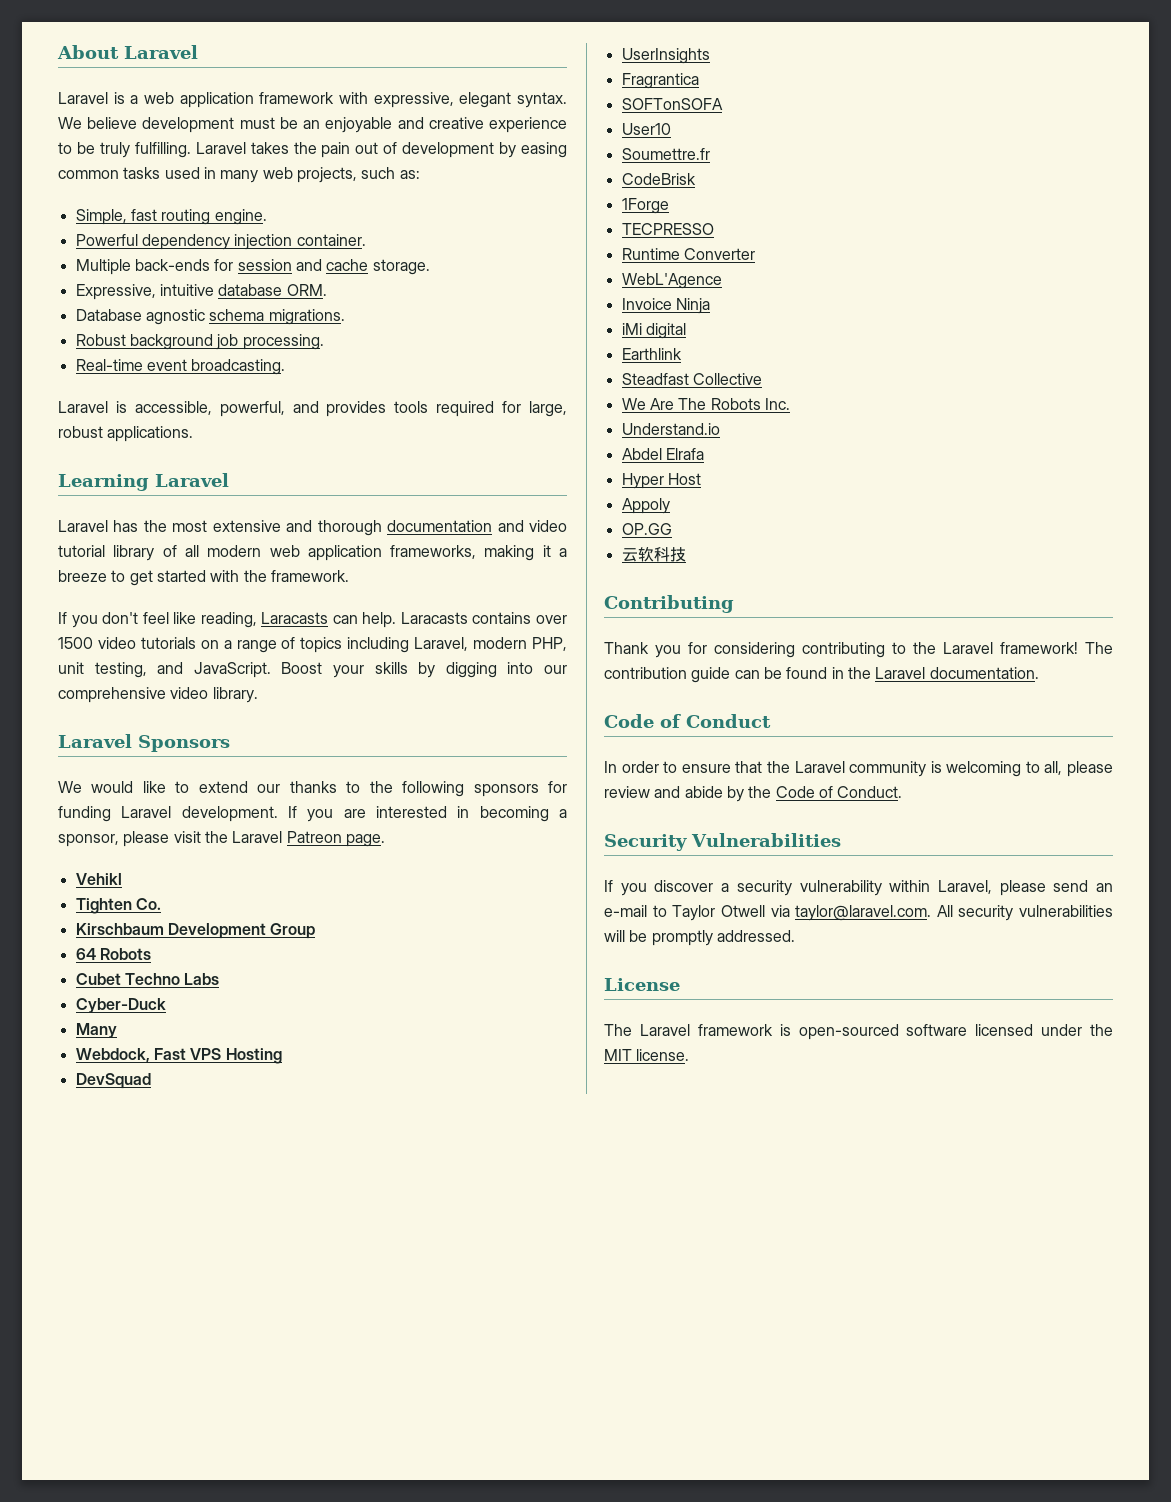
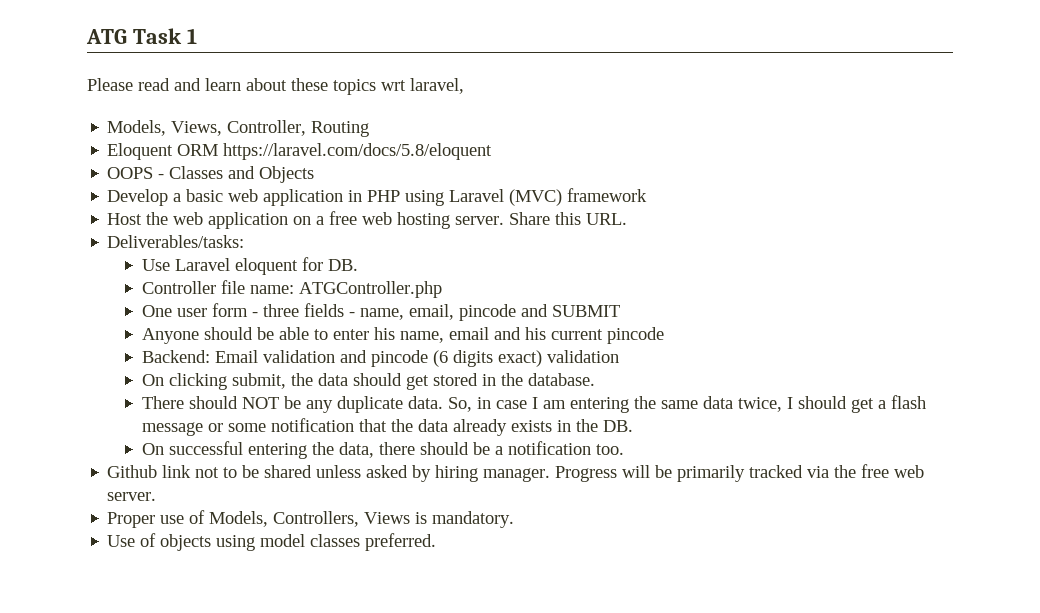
[57,45,198,59] [58,92,568,108] [58,117,567,133] [58,142,568,158] [58,167,420,183] [75,209,267,225] [75,234,366,250] [75,259,430,275] [75,284,327,300] [75,309,345,325] [75,334,324,350] [75,359,286,375] [58,401,568,417] [58,426,194,442] [58,473,229,491] [58,520,567,536] [58,545,567,561] [58,570,349,586] [58,612,568,628] [58,637,568,653] [58,662,568,678] [58,687,258,703] [58,734,230,752] [58,781,567,797] [58,806,567,822] [58,831,385,847] [75,873,122,885] [75,898,161,914] [75,923,316,939] [75,948,151,960] [75,973,220,985] [75,998,166,1013] [75,1023,117,1038] [75,1048,282,1064] [75,1073,151,1089] [621,48,710,64] [621,73,699,89] [621,98,723,110] [621,123,671,135] [621,148,710,160] [621,173,696,185] [621,198,669,214] [621,223,714,235] [621,248,755,260] [621,273,722,289] [621,298,710,314] [621,323,686,339] [621,348,682,360] [621,373,762,385] [621,398,790,410] [621,423,720,435] [621,448,704,460] [621,473,701,489] [621,498,670,514] [621,523,672,535] [621,546,686,562] [604,595,734,613] [604,642,1113,658] [604,667,1039,683] [604,714,771,728] [604,761,1113,777] [604,786,903,802] [604,833,841,851] [604,880,1113,896] [604,905,1113,921] [604,930,795,946] [604,978,680,991] [604,1024,1113,1040] [604,1049,690,1061] About Laravel // Laravel is a web application framework with expressive, elegant syntax. We believe development must be an enjoyable and creative experience to be truly fulfilling. Laravel takes the pain out of development by easing common tasks used in many web projects, such as: // Simple, fast routing engine. // Powerful dependency injection container. // Multiple back-ends for session and cache storage. // Expressive, intuitive database ORM. // Database agnostic schema migrations. // Robust background job processing. // Real-time event broadcasting. // Laravel is accessible, powerful, and provides tools required for large, robust applications. // Learning Laravel // Laravel has the most extensive and thorough documentation and video tutorial library of all modern web application frameworks, making it a breeze to get started with the framework. // If you don't feel like reading, Laracasts can help. Laracasts contains over 1500 video tutorials on a range of topics including Laravel, modern PHP, unit testing, and JavaScript. Boost your skills by digging into our comprehensive video library. // Laravel Sponsors // We would like to extend our thanks to the following sponsors for funding Laravel development. If you are interested in becoming a sponsor, please visit the Laravel Patreon page. // Vehikl // Tighten Co. // Kirschbaum Development Group // 64 Robots // Cubet Techno Labs // Cyber-Duck // Many // Webdock, Fast VPS Hosting // DevSquad // UserInsights // Fragrantica // SOFTonSOFA // User10 // Soumettre.fr // CodeBrisk // 1Forge // TECPRESSO // Runtime Converter // WebL'Agence // Invoice Ninja // iMi digital // Earthlink // Steadfast Collective // We Are The Robots Inc. // Understand.io // Abdel Elrafa // Hyper Host // Appoly // OP.GG // 云软科技 // Contributing // Thank you for considering contributing to the Laravel framework! The contribution guide can be found in the Laravel documentation. // Code of Conduct // In order to ensure that the Laravel community is welcoming to all, please review and abide by the Code of Conduct. // Security Vulnerabilities // If you discover a security vulnerability within Laravel, please send an e-mail to Taylor Otwell via taylor@laravel.com. All security vulnerabilities will be promptly addressed. // License // The Laravel framework is open-sourced software licensed under the MIT license. -> [86,28,197,44] [87,78,464,95] [107,120,370,137] [107,143,493,160] [107,166,315,183] [107,188,648,206] [107,211,628,229] [107,235,245,248] [142,257,359,275] [142,280,443,298] [142,303,621,321] [142,327,665,344] [142,350,620,367] [142,373,596,390] [142,395,927,413] [142,418,634,436] [142,441,625,459] [107,464,925,482] [107,492,157,501] [107,510,515,528] [107,533,437,551] ATG Task 1 // Please read and learn about these topics wrt laravel, // Models, Views, Controller, Routing // Eloquent ORM https://laravel.com/docs/5.8/eloquent // OOPS - Classes and Objects // Develop a basic web application in PHP using Laravel (MVC) framework // Host the web application on a free web hosting server. Share this URL. // Deliverables/tasks: // Use Laravel eloquent for DB. // Controller file name: ATGController.php // One user form - three fields - name, email, pincode and SUBMIT // Anyone should be able to enter his name, email and his current pincode // Backend: Email validation and pincode (6 digits exact) validation // On clicking submit, the data should get stored in the database. // There should NOT be any duplicate data. So, in case I am entering the same data twice, I should get a flash message or some notification that the data already exists in the DB. // On successful entering the data, there should be a notification too. // Github link not to be shared unless asked by hiring manager. Progress will be primarily tracked via the free web server. // Proper use of Models, Controllers, Views is mandatory. // Use of objects using model classes preferred.

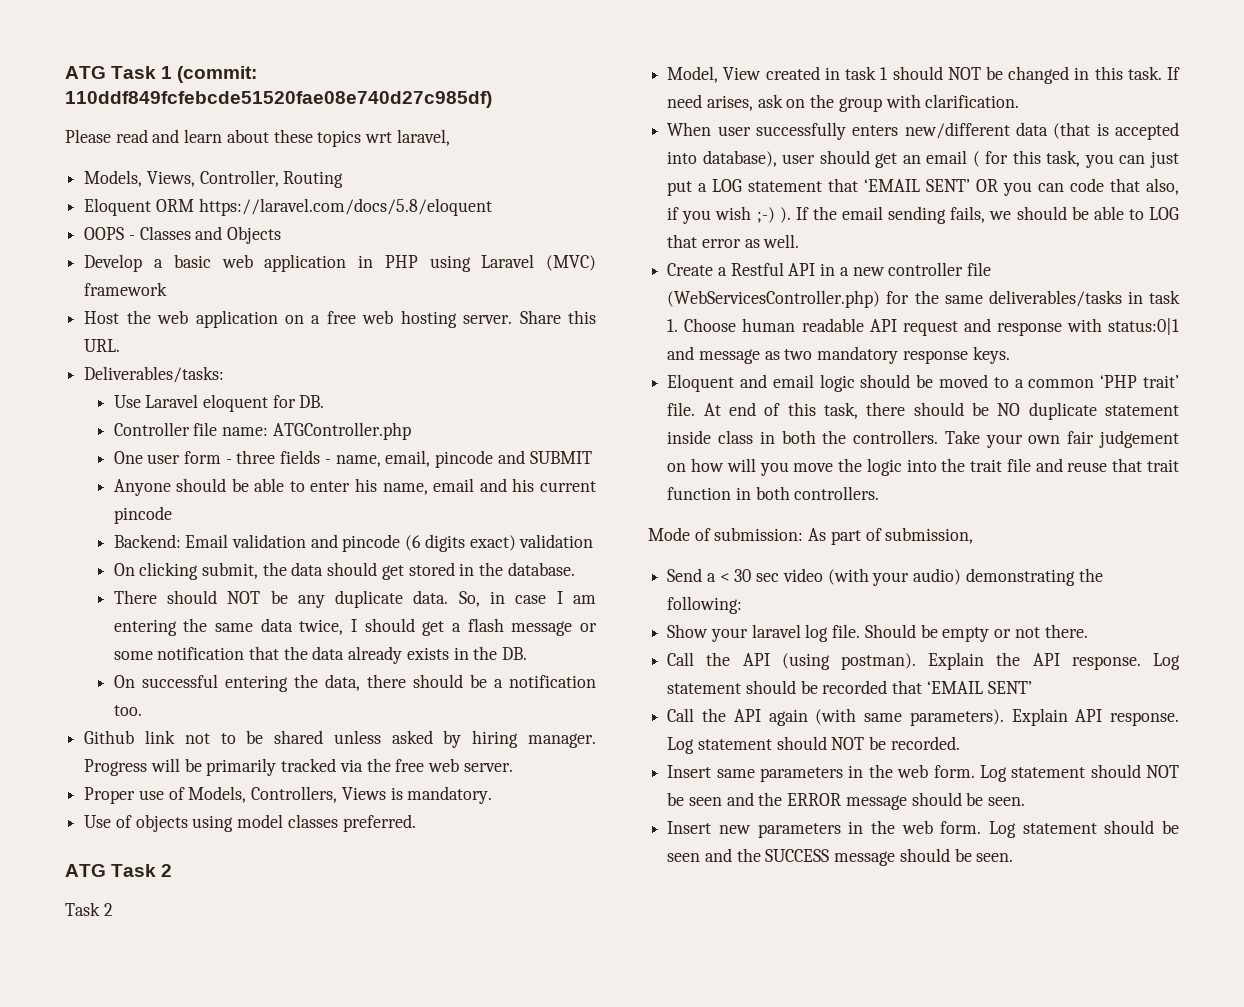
(197, 36) none -> [177,66,258,83] [65,91,492,108] (commit: 110ddf849fcfebcde51520fae08e740d27c985df)
(437, 542) none -> [65,864,173,877] [65,902,113,916] [667,66,1180,84] [667,94,1020,112] [667,122,1179,140] [667,150,1179,168] [667,178,1179,196] [667,206,1179,224] [667,234,800,248] [667,262,992,276] [667,290,1180,308] [667,318,1179,336] [667,346,1010,364] [667,374,1179,392] [667,402,1179,420] [667,430,1179,448] [667,458,1180,476] [667,486,880,500] [648,527,974,545] [667,568,1103,586] [667,596,743,614] [667,624,1088,642] [667,652,1180,670] [667,680,1032,694] [667,708,1179,726] [667,736,960,754] [667,764,1179,782] [667,792,1026,810] [667,820,1179,838] [667,848,1014,866] // ATG Task 2 // Task 2 // Model, View created in task 1 should NOT be changed in this task. If need arises, ask on the group with clarification. // When user successfully enters new/different data (that is accepted into database), user should get an email ( for this task, you can just put a LOG statement that ‘EMAIL SENT’ OR you can code that also, if you wish ;-) ). If the email sending fails, we should be able to LOG that error as well. // Create a Restful API in a new controller file (WebServicesController.php) for the same deliverables/tasks in task 1. Choose human readable API request and response with status:0|1 and message as two mandatory response keys. // Eloquent and email logic should be moved to a common ‘PHP trait’ file. At end of this task, there should be NO duplicate statement inside class in both the controllers. Take your own fair judgement on how will you move the logic into the trait file and reuse that trait function in both controllers. // Mode of submission: As part of submission, // Send a < 30 sec video (with your audio) demonstrating the following: // Show your laravel log file. Should be empty or not there. // Call the API (using postman). Explain the API response. Log statement should be recorded that ‘EMAIL SENT’ // Call the API again (with same parameters). Explain API response. Log statement should NOT be recorded. // Insert same parameters in the web form. Log statement should NOT be seen and the ERROR message should be seen. // Insert new parameters in the web form. Log statement should be seen and the SUCCESS message should be seen.

